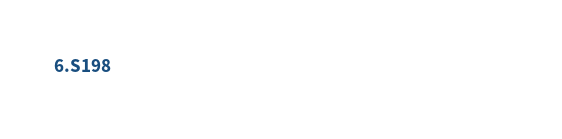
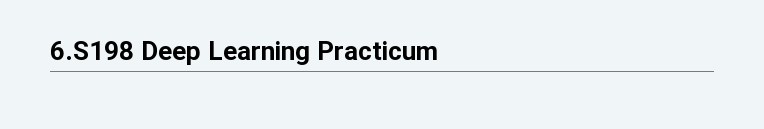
(111, 65) none -> [141,41,439,65] Deep Learning Practicum

